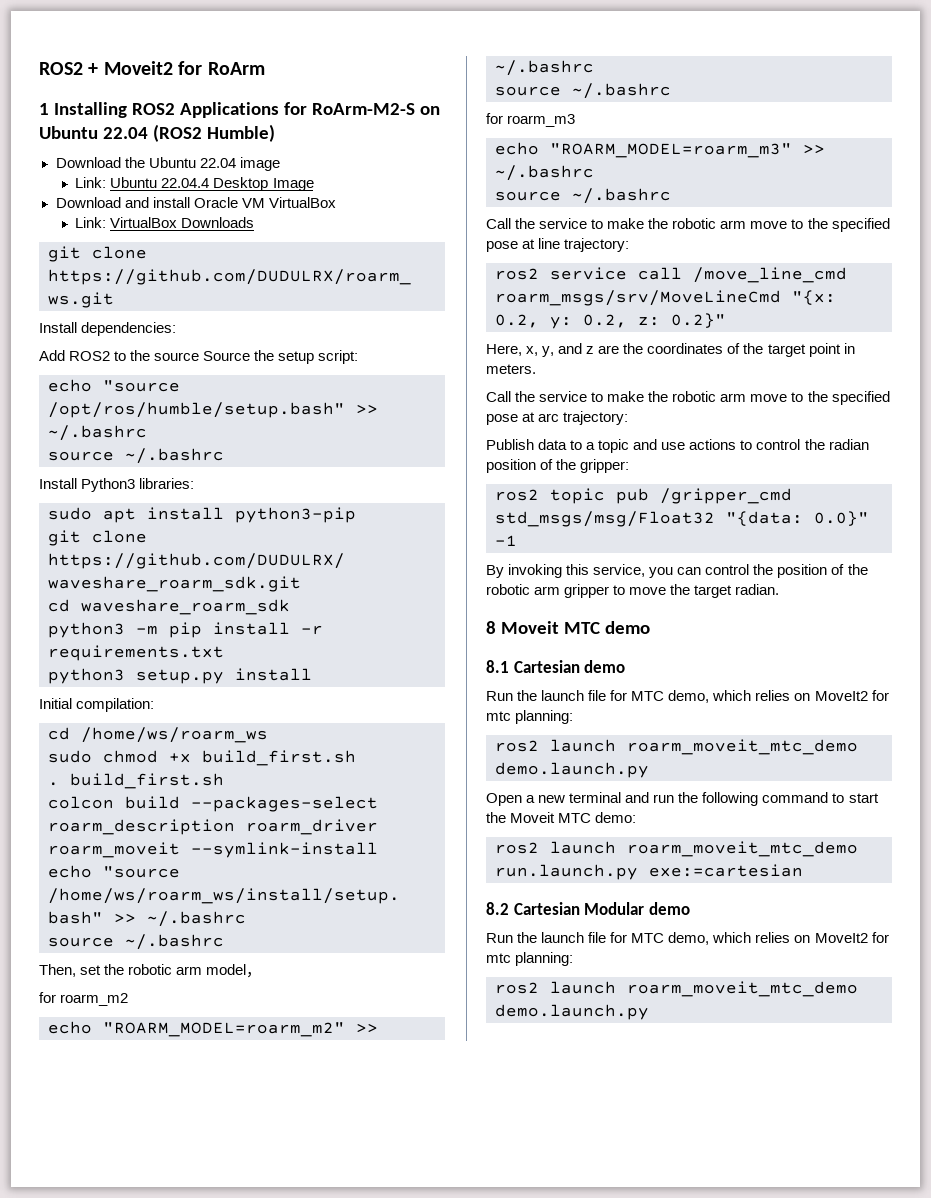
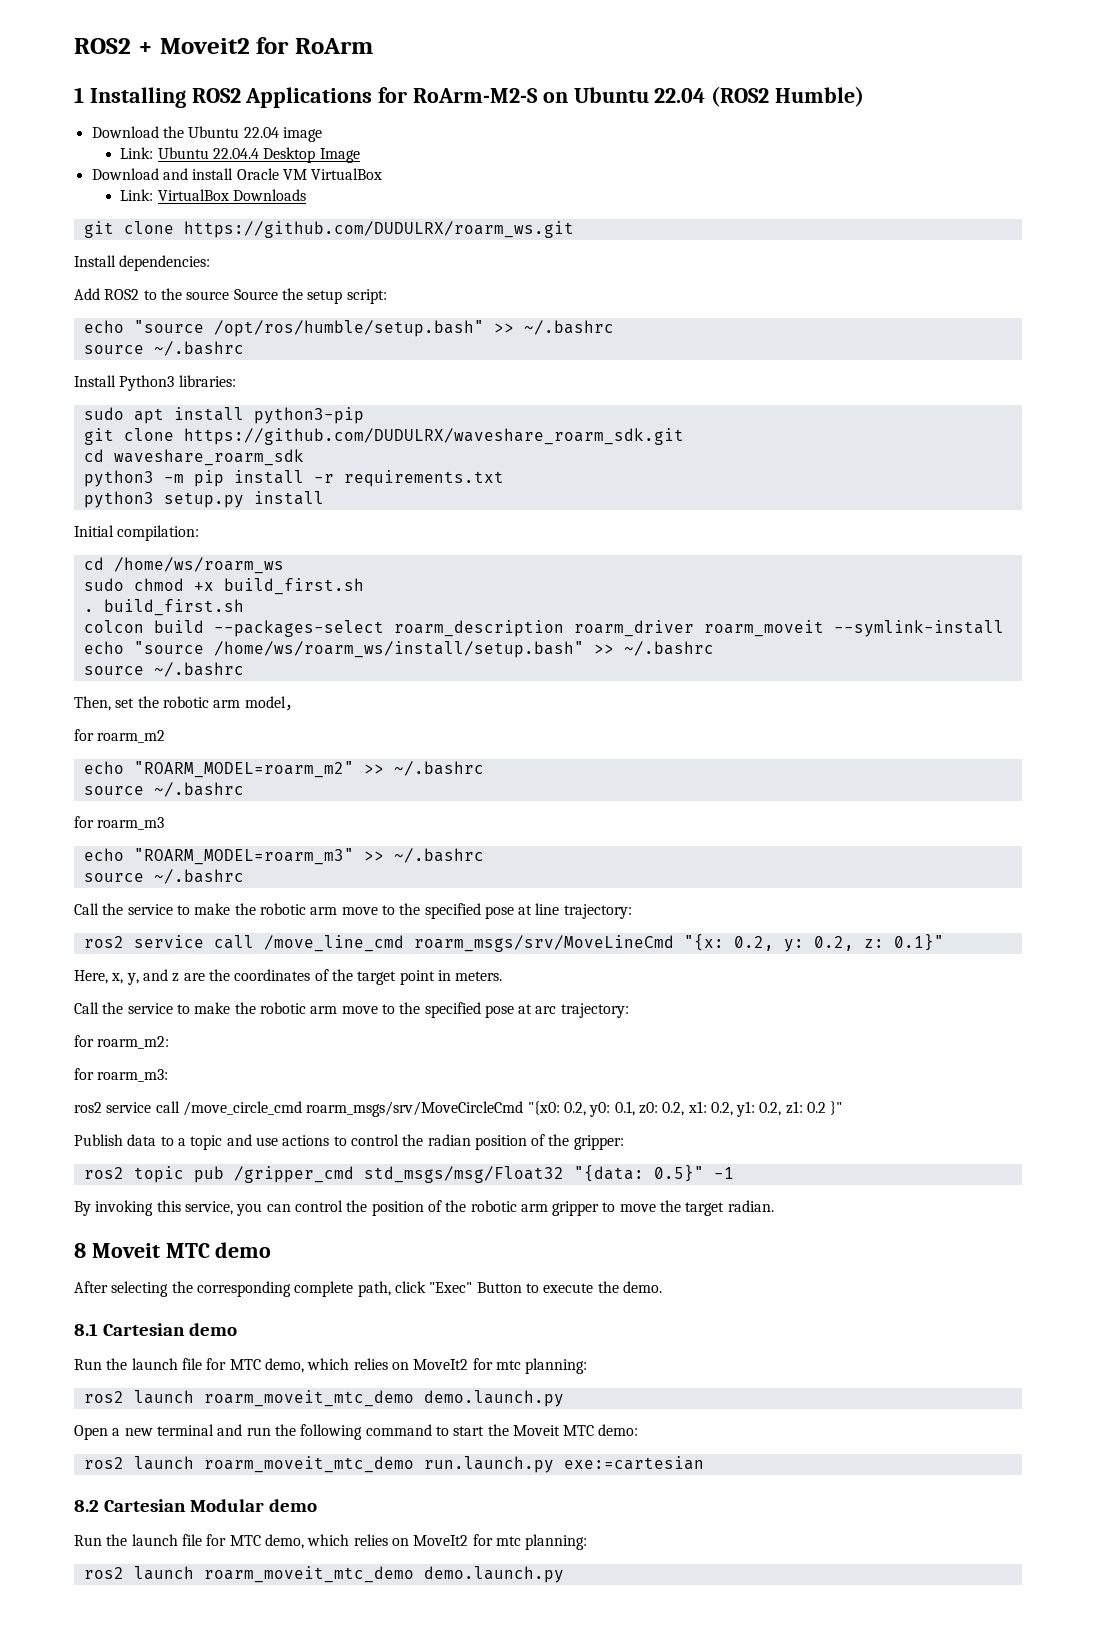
[671,313,726,328] 0.2}" -> [893,934,944,951] 0.1}"
(629, 418) none -> [74,1035,170,1049] [74,1068,169,1082] [74,1101,843,1117] // for roarm_m2: // for roarm_m3: // ros2 service call /move_circle_cmd roarm_msgs/srv/MoveCircleCmd "{x0: 0.2, y0: 0.1, z0: 0.2, x1: 0.2, y1: 0.2, z1: 0.2 }"
[814,511,869,526] 0.0}" -> [653,1165,704,1182] 0.5}"
(650, 627) none -> [74,1281,662,1297] // After selecting the corresponding complete path, click "Exec" Button to execute the demo.

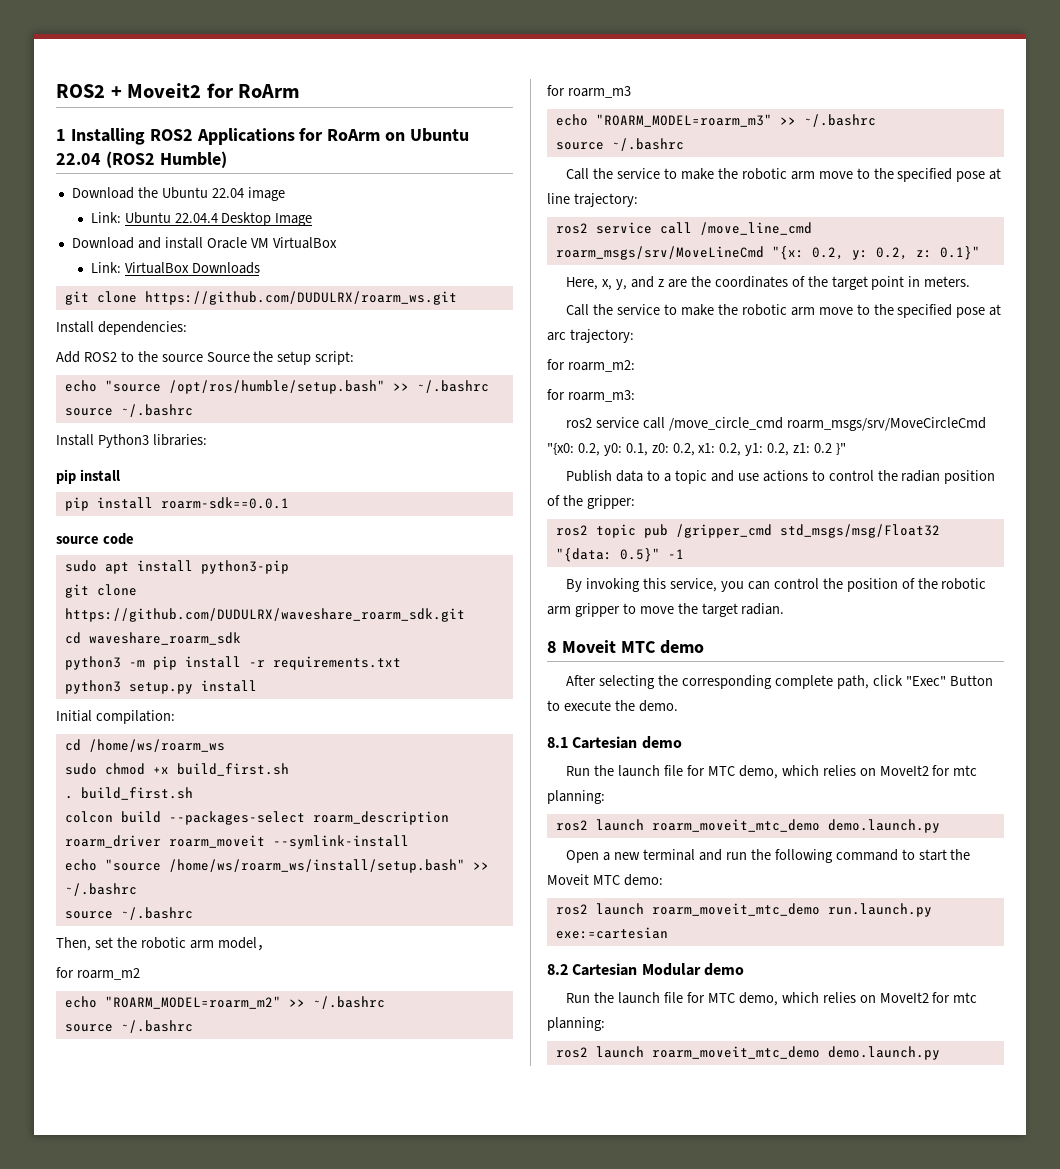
[413,88,539,103] RoArm-M2-S -> [327,129,381,141] RoArm
(236, 381) none -> [56,469,120,484] [64,497,289,511] [56,533,134,545] // pip install // pip install roarm-sdk==0.0.1 // source code

